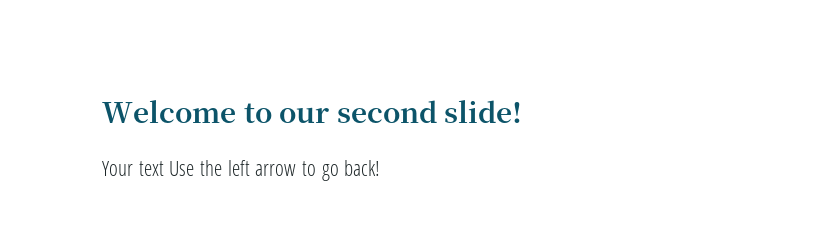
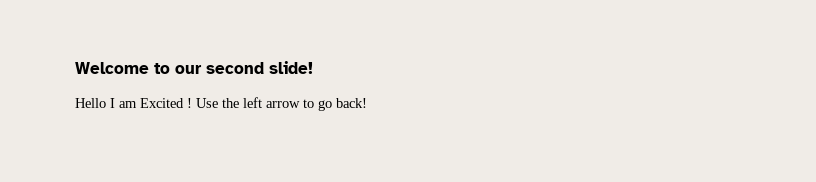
[102,161,164,176] Your text -> [75,98,192,108] Hello I am Excited !

